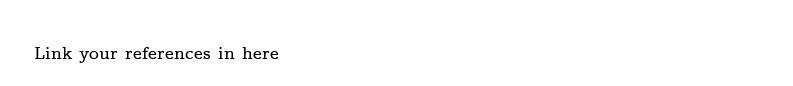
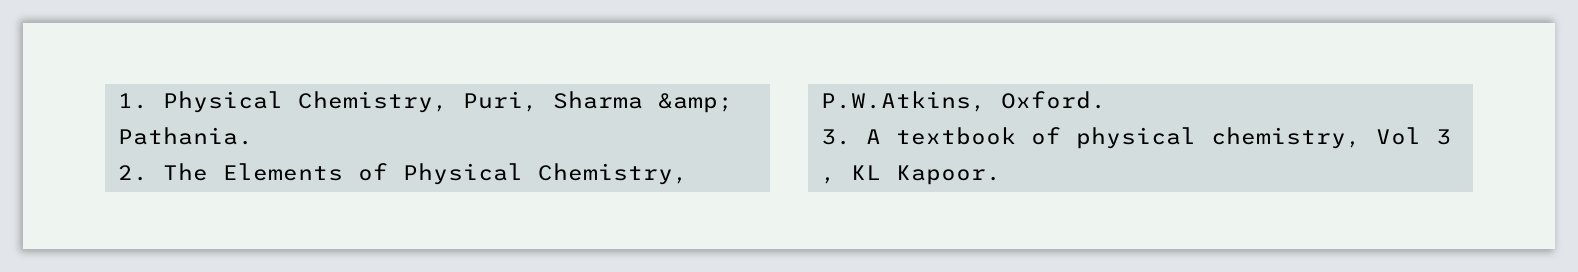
[34,47,279,63] Link your references in here -> [117,91,733,113] [117,127,253,145] [117,163,688,185] [820,91,1106,112] [820,127,1451,149] [820,165,1001,185] 1. Physical Chemistry, Puri, Sharma &amp; Pathania. // 2. The Elements of Physical Chemistry, P.W.Atkins, Oxford. // 3. A textbook of physical chemistry, Vol 3 , KL Kapoor.

